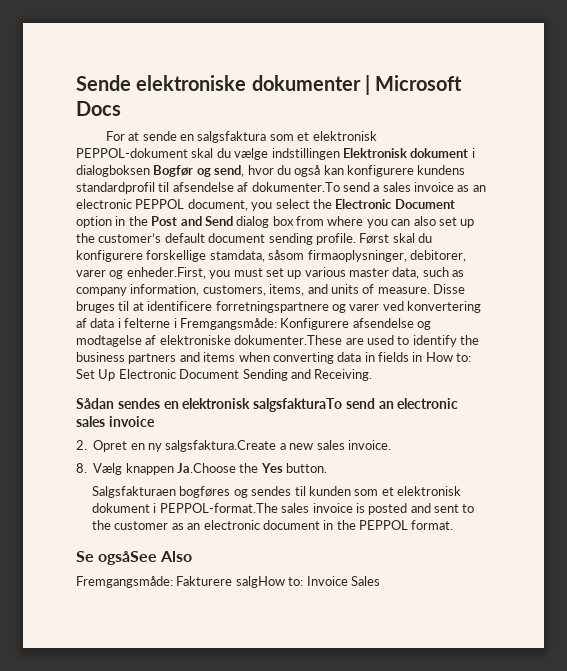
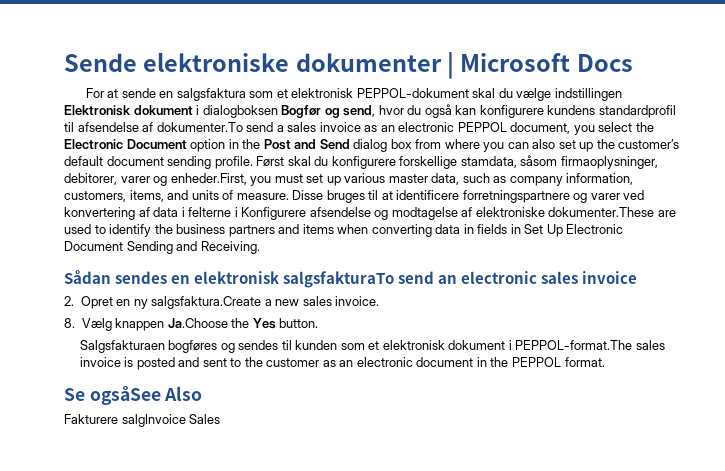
[179,318,277,330] Fremgangsmåde: -> (238, 212) none
[425,352,472,362] How to: -> (521, 229) none
[76,576,348,588] Fremgangsmåde: Fakturere salgHow to: Invoice -> [64,414,186,427] Fakturere salgInvoice

